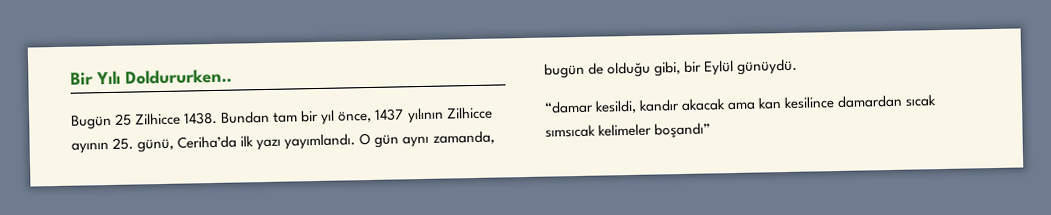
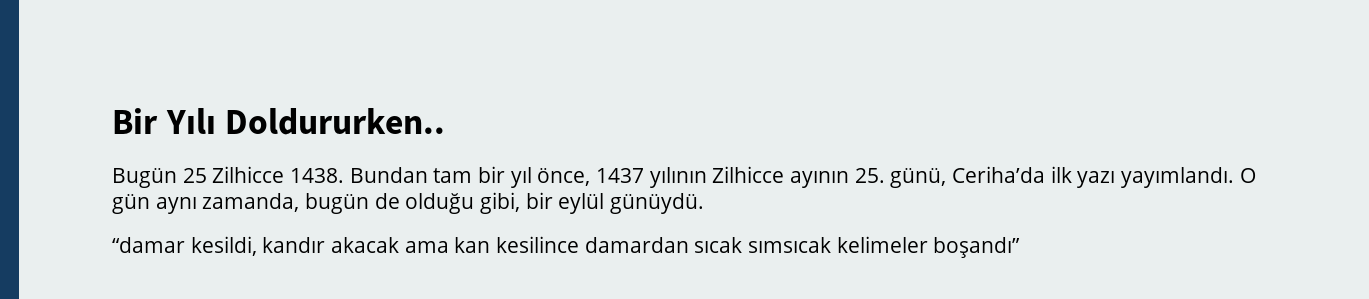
[704,59,735,76] Eylül -> [558,193,605,214] eylül

